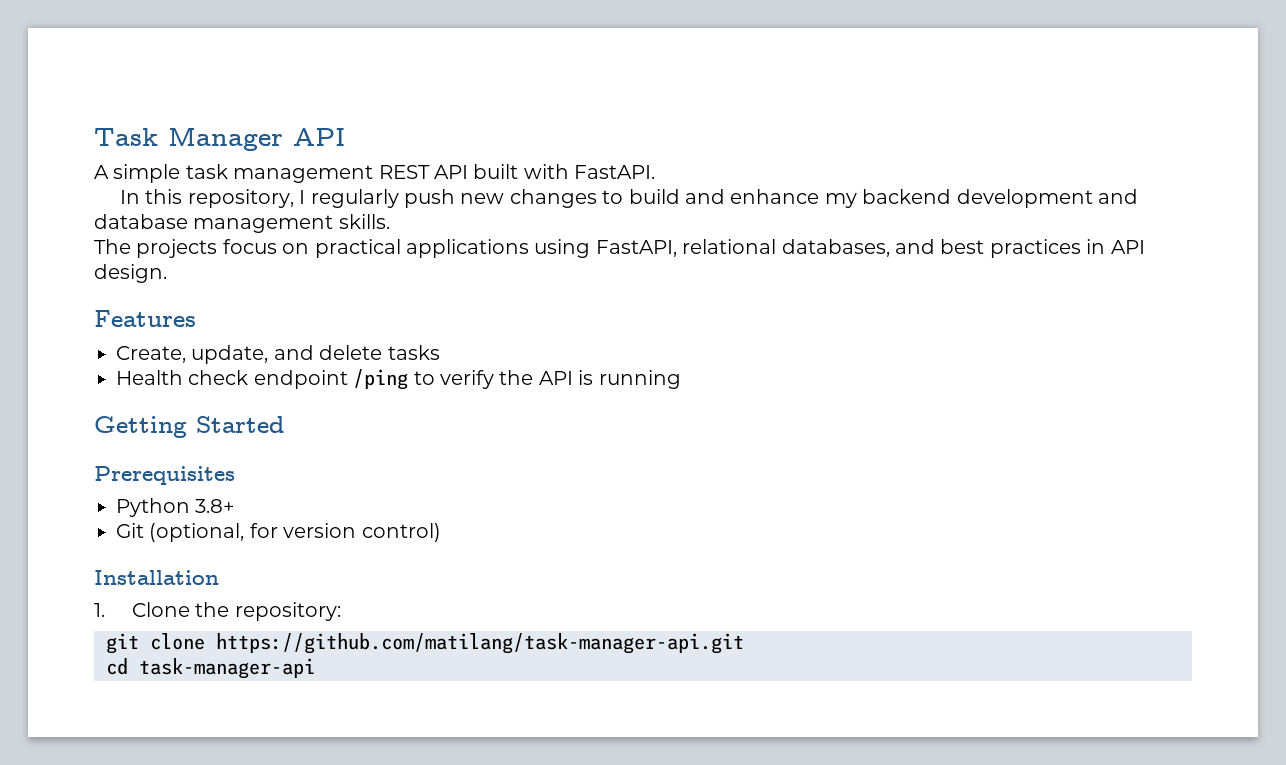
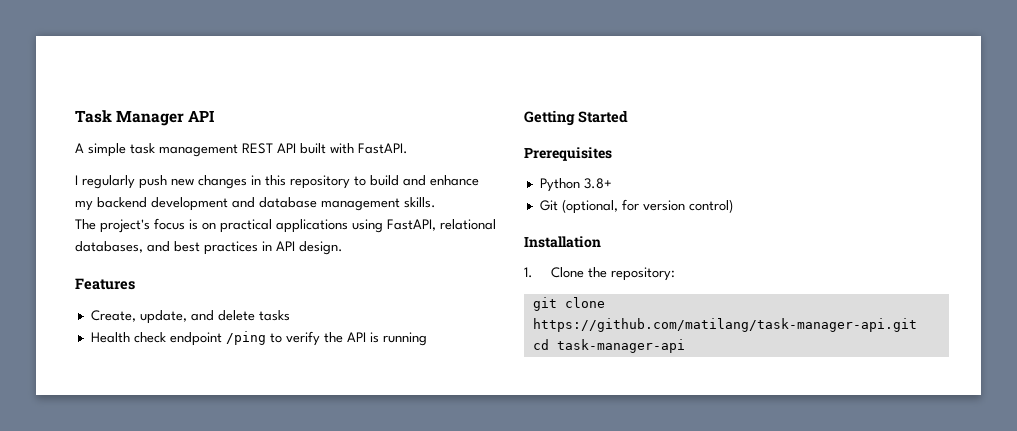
[120,189,294,208] In this repository, -> (408, 148) none
(597, 198) none -> [251,175,350,189] in this repository
[136,239,277,258] projects focus -> [100,218,198,233] project's focus is

